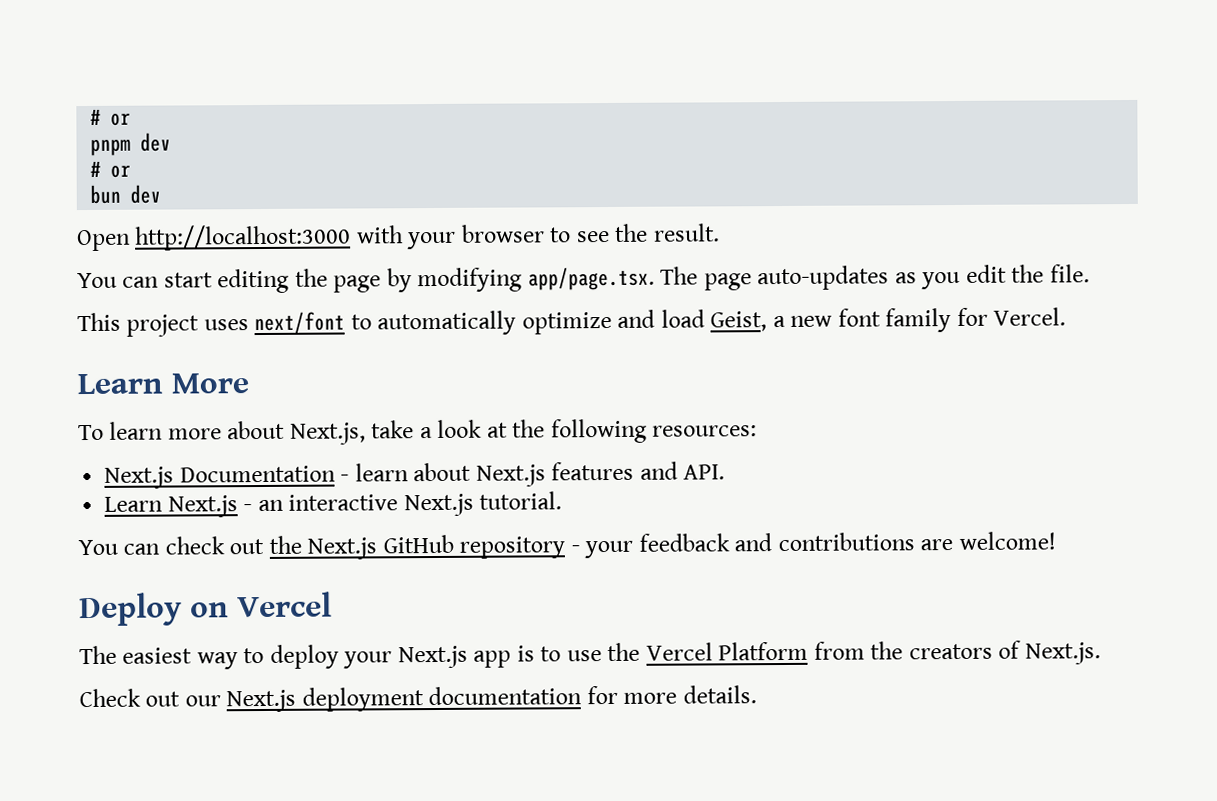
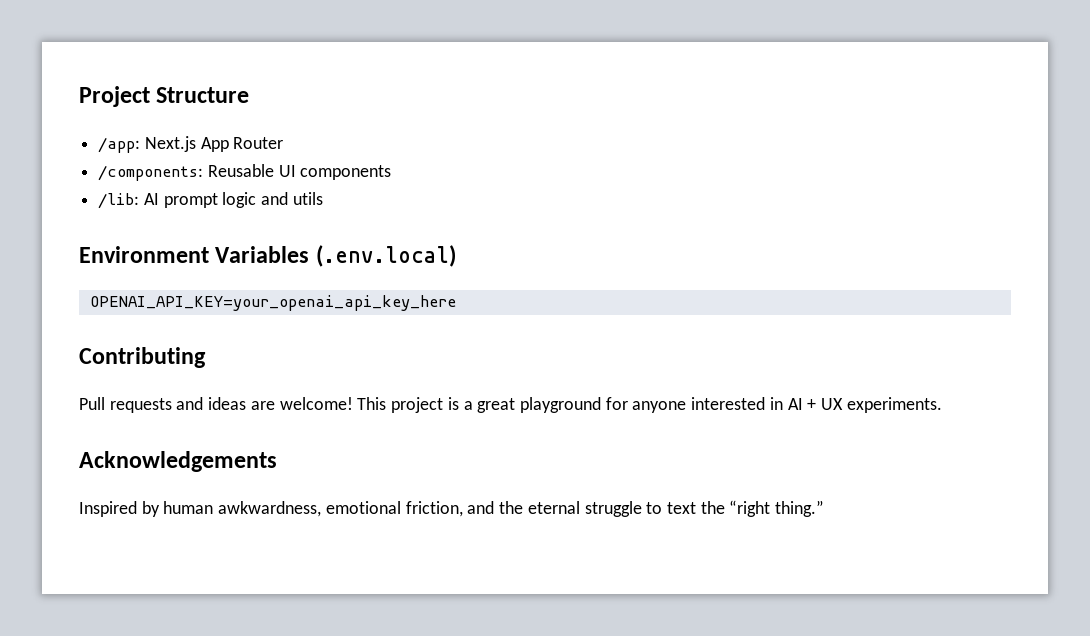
[90,108,132,126] [90,132,172,156] [90,160,132,178] [90,184,162,204] [77,223,720,252] [77,264,1090,294] [77,307,1067,337] [77,373,249,395] [78,418,758,445] [104,461,726,489] [104,491,563,518] [78,531,1056,560] [79,591,332,627] [79,640,1101,670] [79,685,757,713] # or // pnpm dev // # or // bun dev // Open http://localhost:3000 with your browser to see the result. // You can start editing the page by modifying app/page.tsx. The page auto-updates as you edit the file. // This project uses next/font to automatically optimize and load Geist, a new font family for Vercel. // Learn More // To learn more about Next.js, take a look at the following resources: // Next.js Documentation - learn about Next.js features and API. // Learn Next.js - an interactive Next.js tutorial. // You can check out the Next.js GitHub repository - your feedback and contributions are welcome! // Deploy on Vercel // The easiest way to deploy your Next.js app is to use the Vercel Platform from the creators of Next.js. // Check out our Next.js deployment documentation for more details. -> [79,86,250,107] [98,136,284,153] [98,164,392,181] [98,192,323,209] [79,245,456,267] [89,295,456,311] [79,347,206,368] [79,397,942,413] [79,451,277,472] [79,500,825,517] Project Structure // /app: Next.js App Router // /components: Reusable UI components // /lib: AI prompt logic and utils // Environment Variables (.env.local) // OPENAI_API_KEY=your_openai_api_key_here // Contributing // Pull requests and ideas are welcome! This project is a great playground for anyone interested in AI + UX experiments. // Acknowledgements // Inspired by human awkwardness, emotional friction, and the eternal struggle to text the “right thing.”

